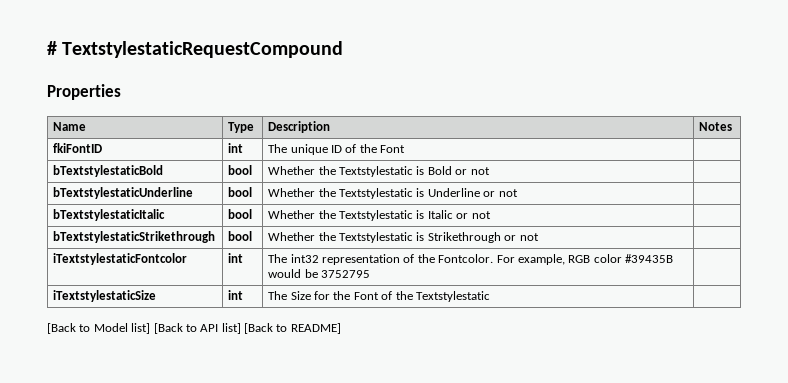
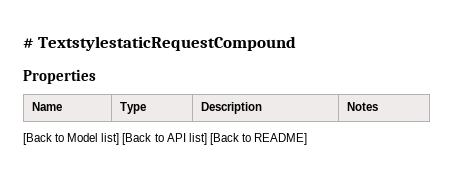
[53,143,103,153] [228,143,244,153] [268,144,406,155] [53,165,164,177] [228,165,253,175] [268,166,490,177] [53,187,194,199] [228,187,253,197] [268,188,518,199] [53,209,166,221] [228,209,253,219] [268,210,491,221] [53,231,216,243] [228,231,253,241] [268,232,539,243] [53,253,188,265] [228,253,244,263] [268,254,674,265] [268,269,371,278] [53,290,157,302] [228,290,244,300] [268,291,490,302] // fkiFontID | int | The unique ID of the Font | // bTextstylestaticBold | bool | Whether the Textstylestatic is Bold or not | // bTextstylestaticUnderline | bool | Whether the Textstylestatic is Underline or not | // bTextstylestaticItalic | bool | Whether the Textstylestatic is Italic or not | // bTextstylestaticStrikethrough | bool | Whether the Textstylestatic is Strikethrough or not | // iTextstylestaticFontcolor | int | The int32 representation of the Fontcolor. For example, RGB color #39435B would be 3752795 | // iTextstylestaticSize | int | The Size for the Font of the Textstylestatic | -> (378, 106) none

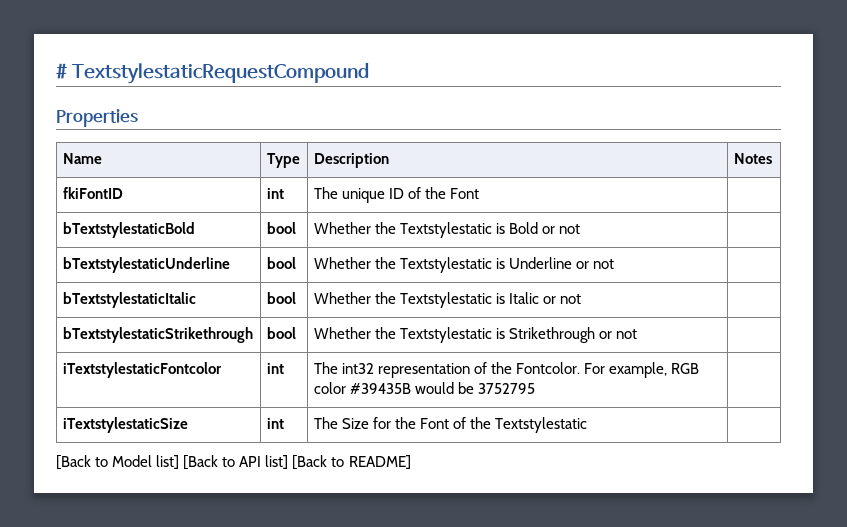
(378, 106) none -> [62,187,123,199] [266,188,284,199] [313,187,479,203] [62,222,195,238] [266,222,296,234] [313,222,581,238] [62,257,230,273] [266,257,296,269] [313,257,615,273] [62,292,196,308] [266,292,296,304] [313,292,582,308] [62,327,253,343] [266,327,296,339] [313,327,638,343] [62,362,222,378] [266,363,284,374] [313,362,700,378] [313,382,535,394] [62,417,188,433] [266,418,284,429] [313,417,588,433] // fkiFontID | int | The unique ID of the Font | // bTextstylestaticBold | bool | Whether the Textstylestatic is Bold or not | // bTextstylestaticUnderline | bool | Whether the Textstylestatic is Underline or not | // bTextstylestaticItalic | bool | Whether the Textstylestatic is Italic or not | // bTextstylestaticStrikethrough | bool | Whether the Textstylestatic is Strikethrough or not | // iTextstylestaticFontcolor | int | The int32 representation of the Fontcolor. For example, RGB color #39435B would be 3752795 | // iTextstylestaticSize | int | The Size for the Font of the Textstylestatic |

